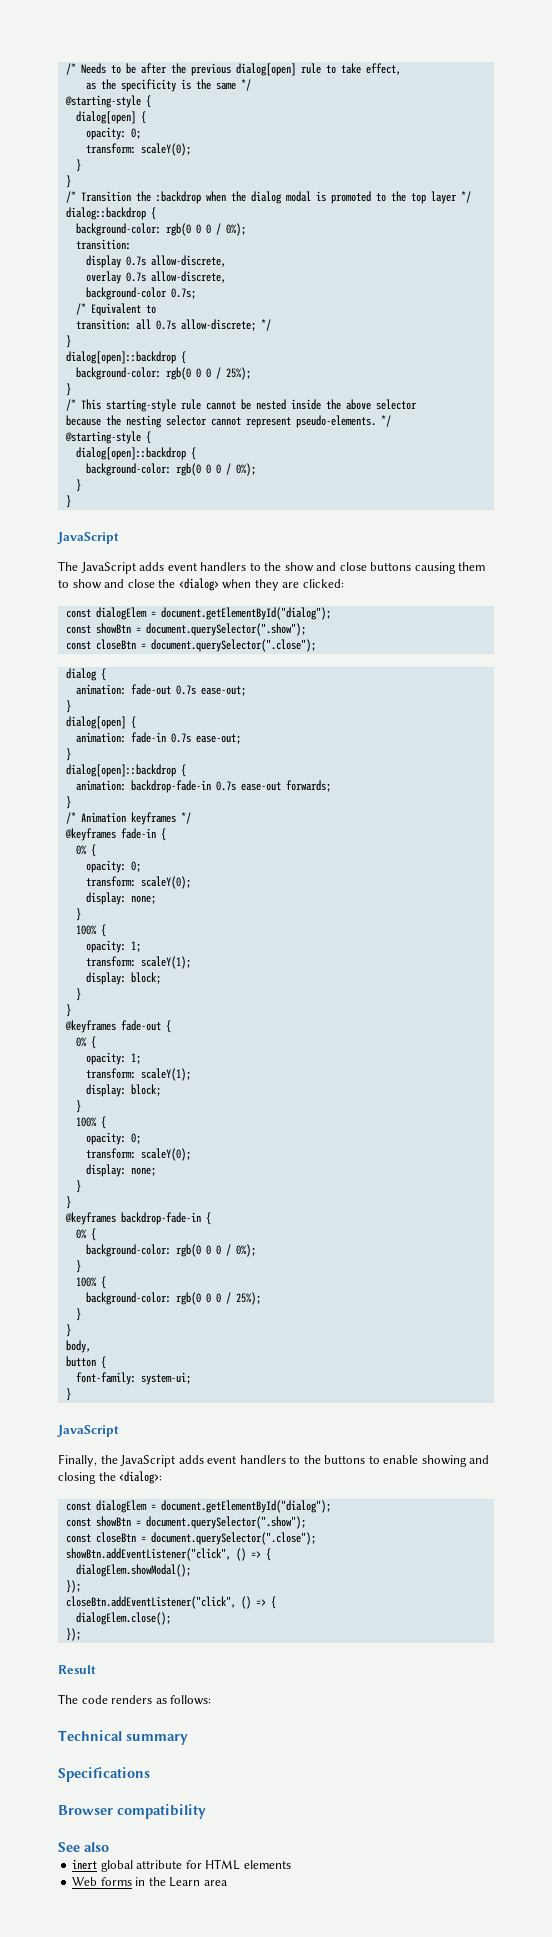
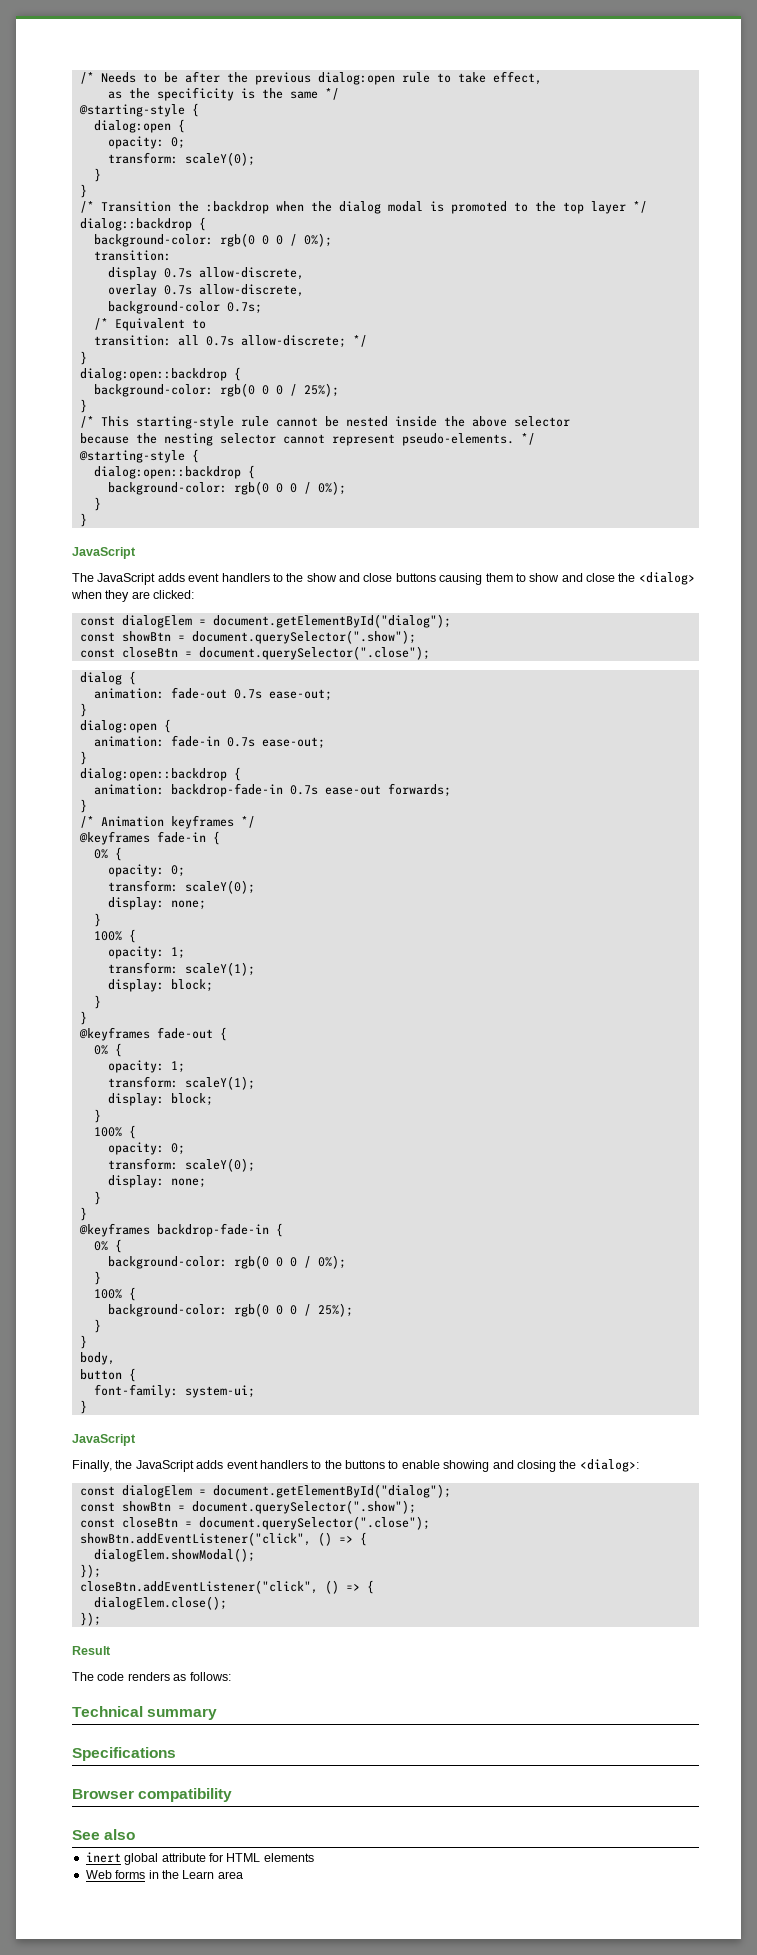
[235,63,296,76] dialog[open] -> [317,72,395,85] dialog:open
[75,111,136,124] dialog[open] -> [93,120,171,133] dialog:open
[65,351,176,364] dialog[open]::backdrop -> [79,368,227,381] dialog:open::backdrop
[75,447,186,460] dialog[open]::backdrop -> [93,466,241,479] dialog:open::backdrop
[65,716,126,729] dialog[open] -> [79,720,157,733] dialog:open
[65,764,176,777] dialog[open]::backdrop -> [79,768,227,781] dialog:open::backdrop

